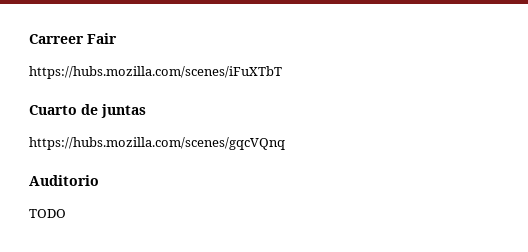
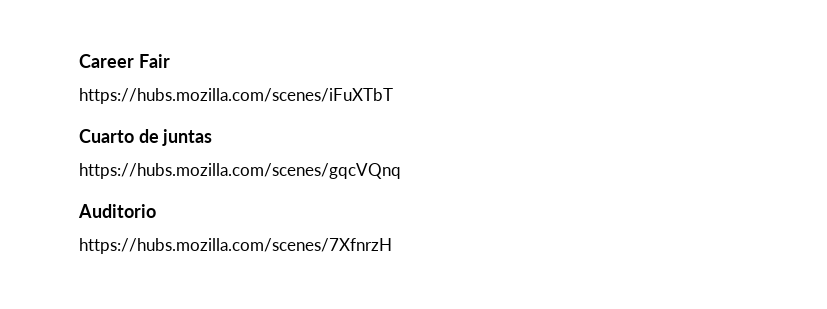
[29,34,84,44] Carreer -> [79,54,134,68] Career
[29,209,66,218] TODO -> [79,238,392,254] https://hubs.mozilla.com/scenes/7XfnrzH

